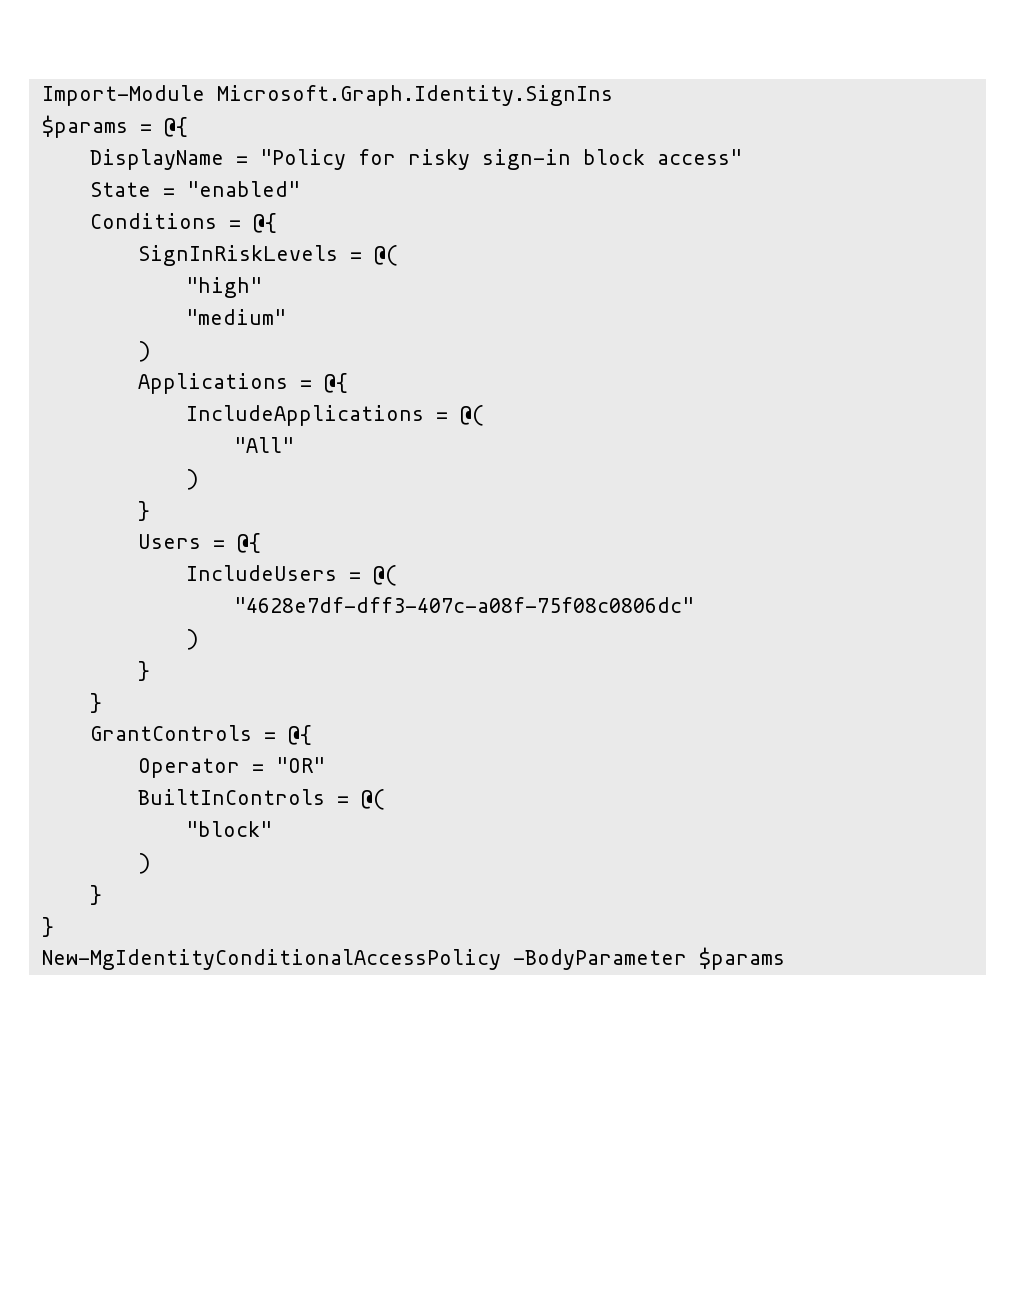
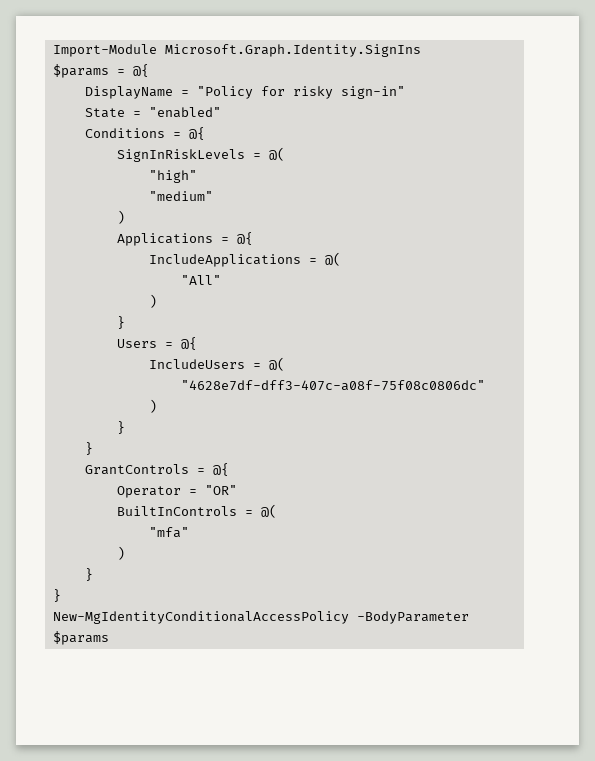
[481,149,742,170] sign-in block access" -> [340,86,405,99] sign-in"
[185,821,272,837] "block" -> [148,527,189,538] "mfa"

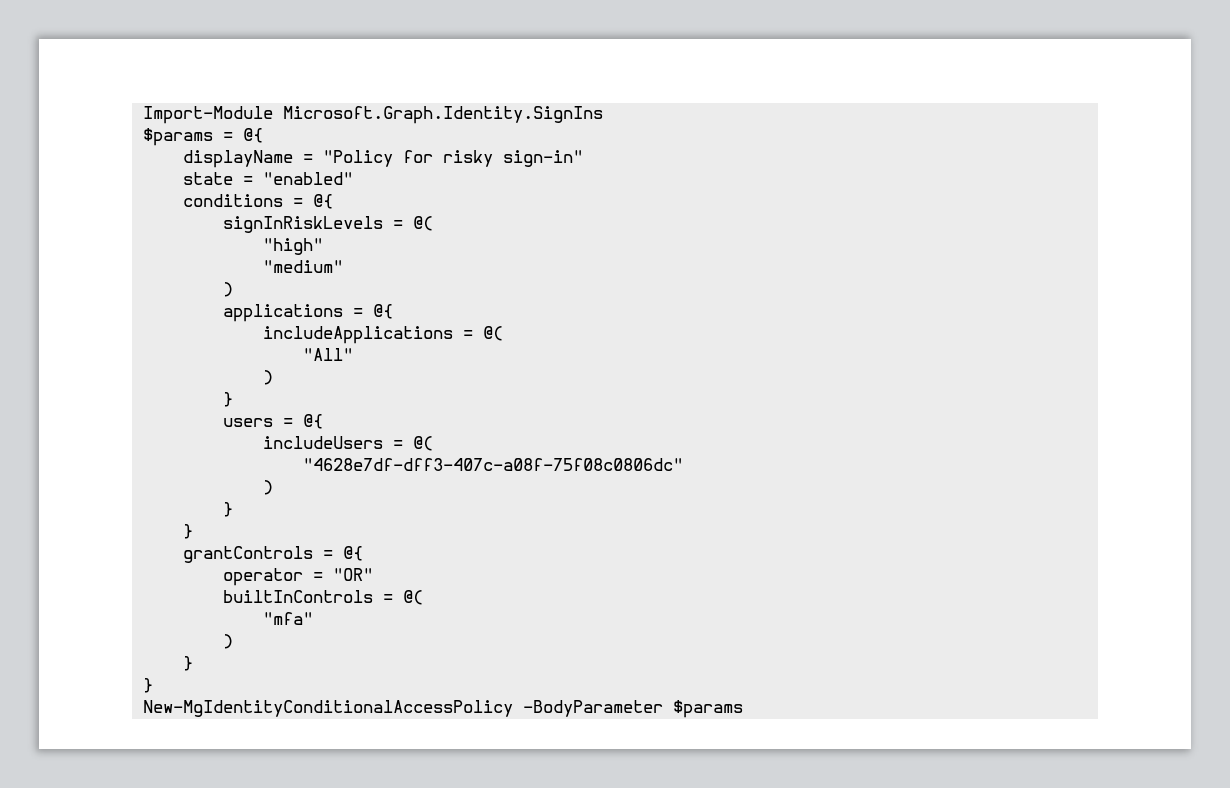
[84,86,173,99] DisplayName -> [183,150,294,168] displayName
[84,108,125,118] State -> [183,172,234,185] state
[84,127,205,140] [116,149,245,162] Conditions = @{ // SignInRiskLevels -> [183,194,334,209] [223,216,384,233] conditions = @{ // signInRiskLevels
[116,232,253,246] [148,254,301,267] Applications = @{ // IncludeApplications -> [223,304,394,322] [263,326,454,344] applications = @{ // includeApplications
[116,337,197,350] [148,359,245,369] Users = @{ // IncludeUsers -> [223,414,324,429] [263,436,384,449] users = @{ // includeUsers
[84,463,229,476] [116,486,181,498] GrantControls = @{ // Operator -> [183,546,364,563] [223,568,304,586] grantControls = @{ // operator
[116,506,237,516] BuiltInControls -> [223,590,374,603] builtInControls

